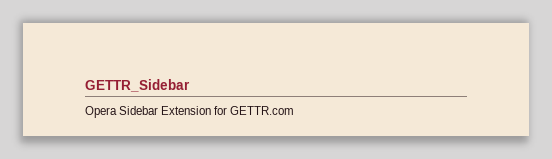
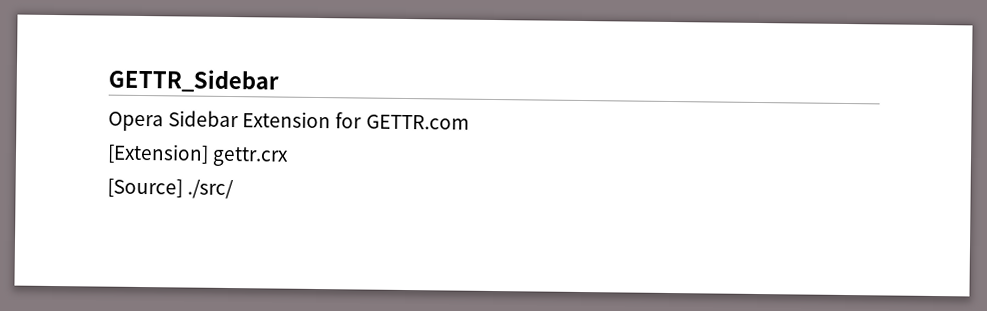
(295, 110) none -> [107,143,290,167] [107,178,235,200] // [Extension] gettr.crx // [Source] ./src/

